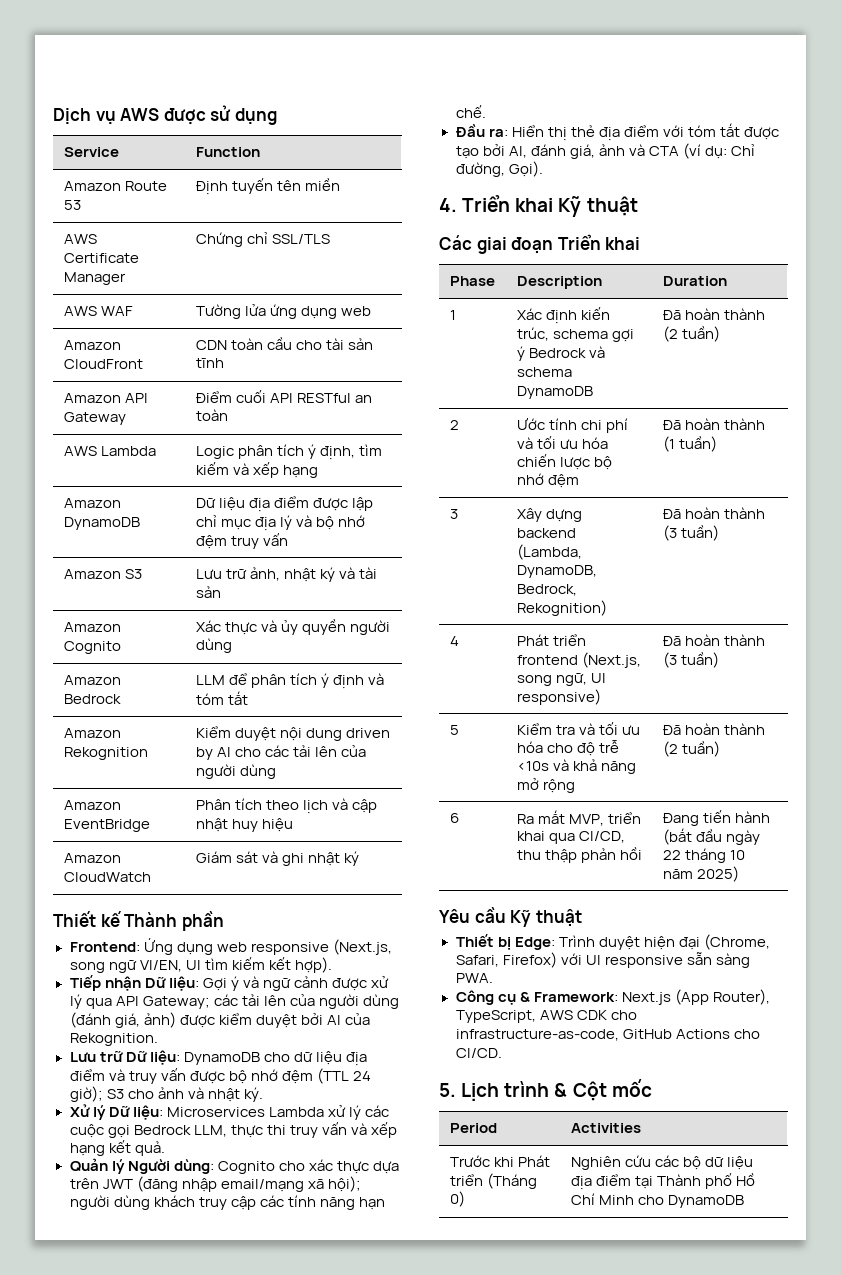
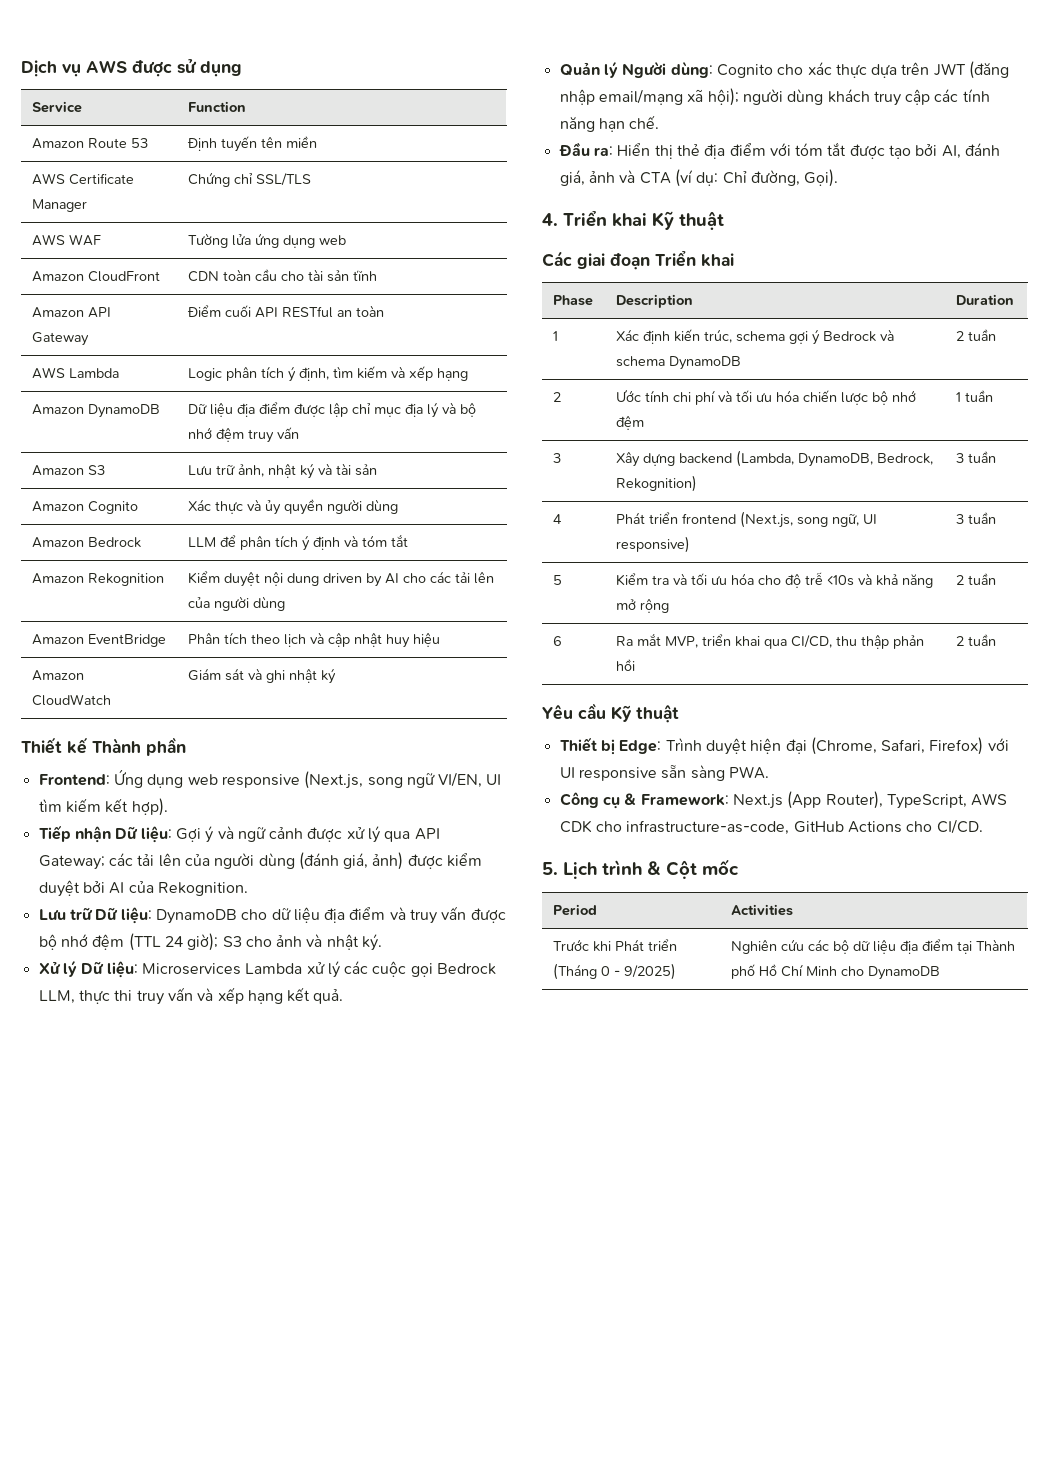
[662,308,765,320] [662,326,720,342] Đã hoàn thành (2 tuần) -> [956,329,997,341] 2 tuần
[662,418,765,430] [662,436,717,452] Đã hoàn thành (1 tuần) -> [956,390,994,402] 1 tuần
[662,507,765,519] [662,525,719,541] Đã hoàn thành (3 tuần) -> [956,451,997,463] 3 tuần
[662,634,765,646] [662,652,719,668] Đã hoàn thành (3 tuần) -> [956,512,997,524] 3 tuần
[662,723,765,735] [662,741,720,757] Đã hoàn thành (2 tuần) -> [956,573,997,585] 2 tuần
[662,810,770,826] [662,828,760,845] [662,848,745,863] [662,866,739,882] Đang tiến hành (bắt đầu ngày 22 tháng 10 năm 2025) -> [956,634,997,646] 2 tuần
[449,1191,465,1207] 0) -> [601,963,677,980] 0 - 9/2025)

